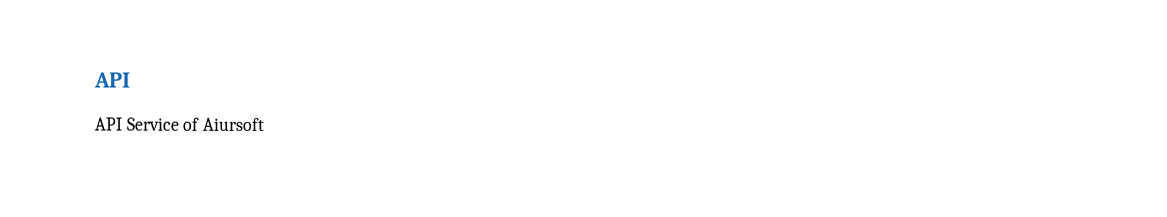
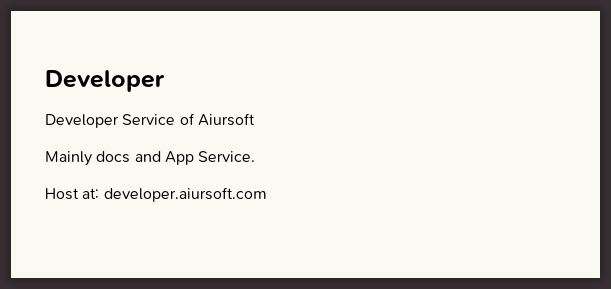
[94,72,131,88] [94,117,122,131] API // API -> [45,70,165,92] [45,114,119,128] Developer // Developer
(265, 124) none -> [45,151,256,166] [45,187,267,202] // Mainly docs and App Service. // Host at: developer.aiursoft.com

